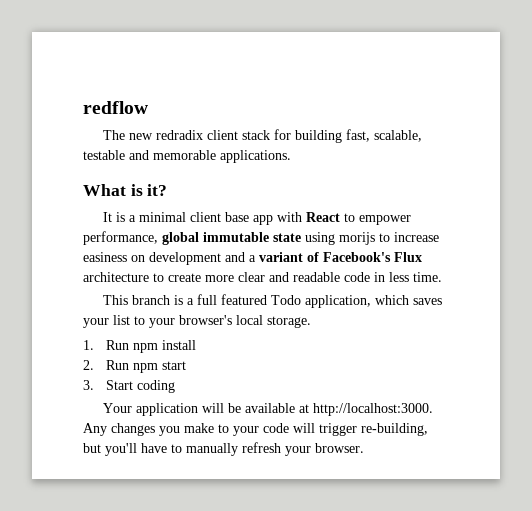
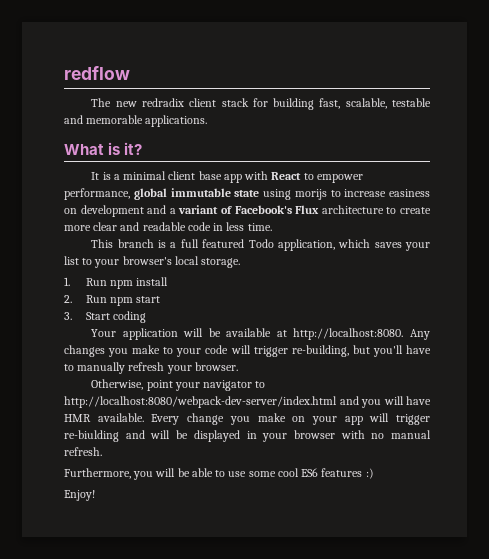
[313,403,434,416] http://localhost:3000. -> [293,328,404,340] http://localhost:8080.
(364, 448) none -> [91,379,266,391] [64,396,431,408] [64,413,430,425] [64,430,431,442] [64,447,102,456] [64,468,374,480] [64,490,95,501] // Otherwise, point your navigator to http://localhost:8080/webpack-dev-server/index.html and you will have HMR available. Every change you make on your app will trigger re-biulding and will be displayed in your browser with no manual refresh. // Furthermore, you will be able to use some cool ES6 features :) // Enjoy!

